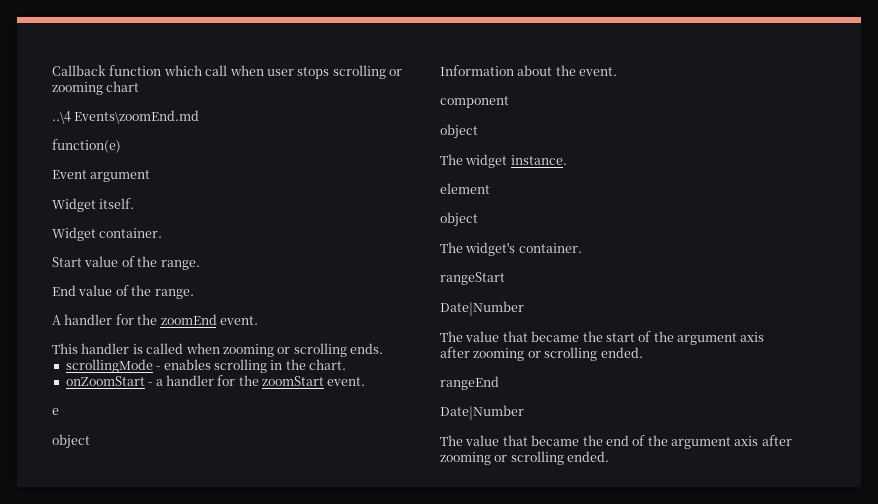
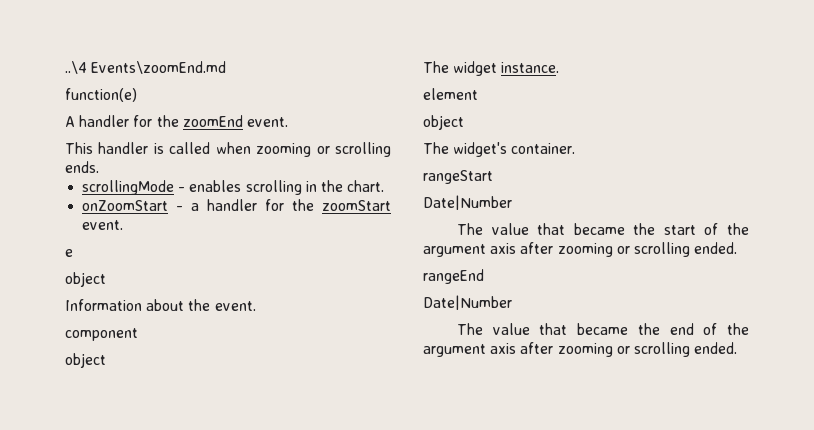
[52,65,402,79] [52,81,140,95] [52,110,200,124] [52,139,121,153] [52,170,151,182] [52,198,135,212] [52,227,163,241] [52,256,200,270] [52,285,194,299] Callback function which call when user stops scrolling or zooming chart // ..\4 Events\zoomEnd.md // function(e) // Event argument // Widget itself. // Widget container. // Start value of the range. // End value of the range. -> [65,61,227,74] [65,88,137,102] ..\4 Events\zoomEnd.md // function(e)

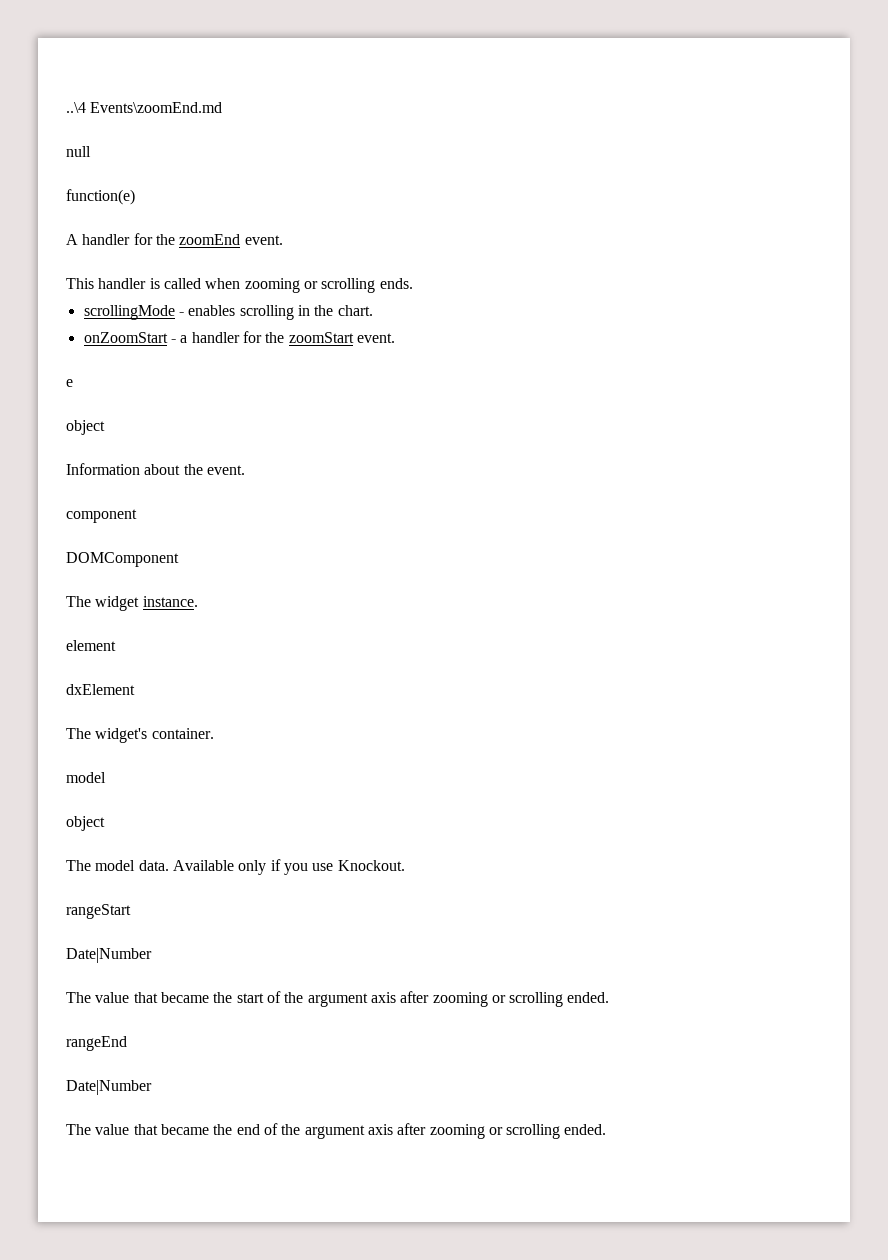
(227, 67) none -> [66,146,91,157] // null
[65,353,106,368] object -> [66,552,179,567] DOMComponent
[423,115,464,130] object -> [66,684,135,695] dxElement
(576, 148) none -> [66,772,106,783] [66,816,105,831] [66,859,405,875] // model // object // The model data. Available only if you use Knockout.

